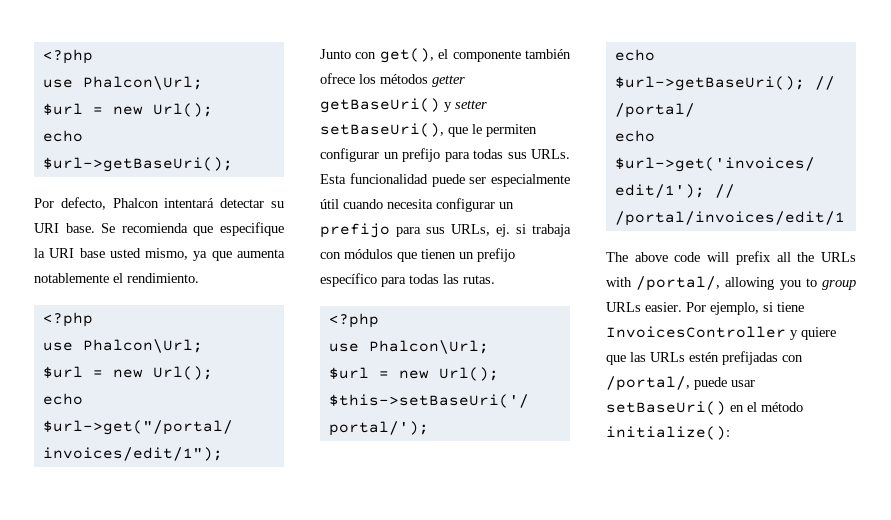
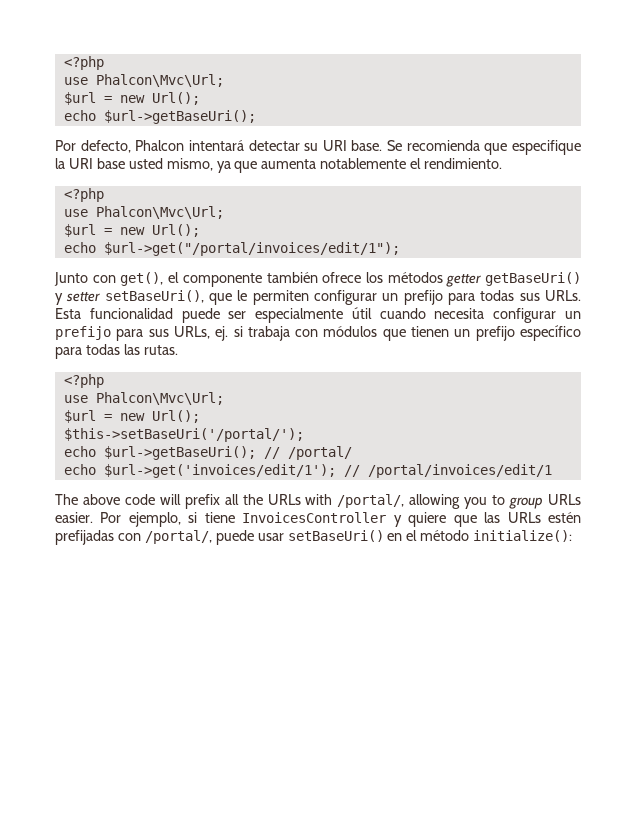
[42,49,93,64] [42,76,203,90] <?php // use Phalcon\Url; -> [63,56,104,70] [63,74,224,87] <?php // use Phalcon\Mvc\Url;
[82,339,203,353] Phalcon\Url; -> [95,206,224,219] Phalcon\Mvc\Url;
[368,340,489,354] Phalcon\Url; -> [95,392,224,405] Phalcon\Mvc\Url;

